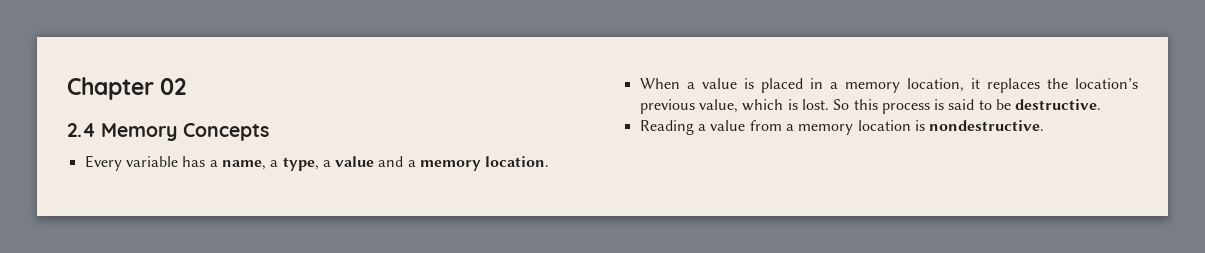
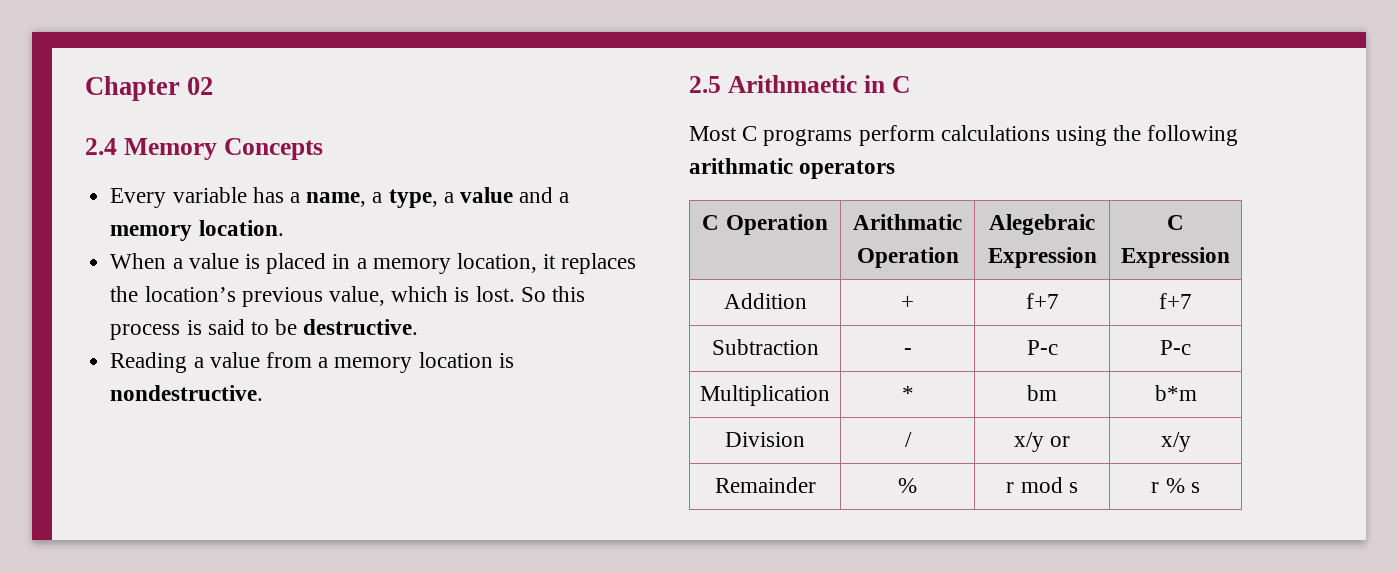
(1045, 125) none -> [689,75,910,93] [689,125,1239,146] [689,158,896,179] [702,214,828,235] [853,214,962,230] [856,247,959,268] [989,214,1095,235] [987,247,1097,268] [1167,215,1184,230] [1121,247,1230,268] [723,293,807,309] [901,295,914,309] [1025,293,1059,309] [1159,293,1192,309] [711,339,819,355] [903,348,912,355] [1026,340,1058,355] [1160,340,1191,355] [700,385,830,406] [901,386,914,401] [1027,385,1057,401] [1154,385,1197,401] [725,432,805,447] [904,432,912,447] [1013,432,1071,452] [1160,432,1191,452] [714,477,816,493] [898,478,917,493] [1006,477,1078,493] [1151,478,1200,493] // 2.5 Arithmaetic in C // Most C programs perform calculations using the following arithmatic operators // C Operation | Arithmatic Operation | Alegebraic Expression | C Expression // Addition | + | f+7 | f+7 // Subtraction | - | P-c | P-c // Multiplication | * | bm | b*m // Division | / | x/y or | x/y // Remainder | % | r mod s | r % s

